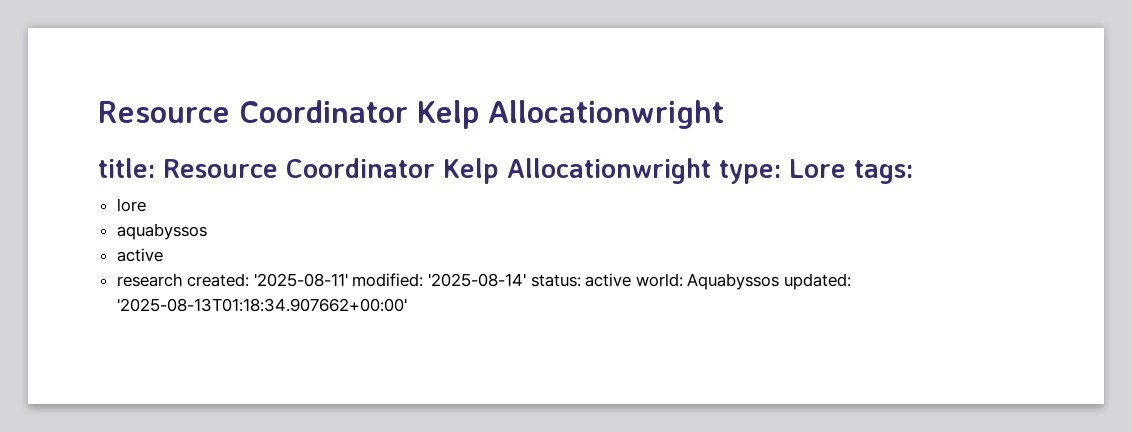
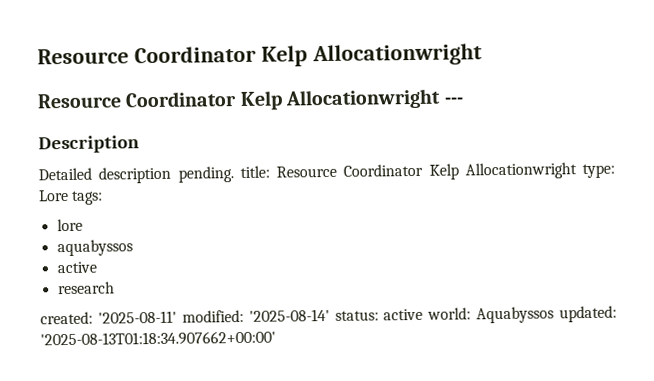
(724, 114) none -> [37,88,464,110] [38,135,140,154] [38,166,234,184] Resource Coordinator Kelp Allocationwright --- // Description // Detailed description pending.
(183, 280) none -> (115, 288) //

